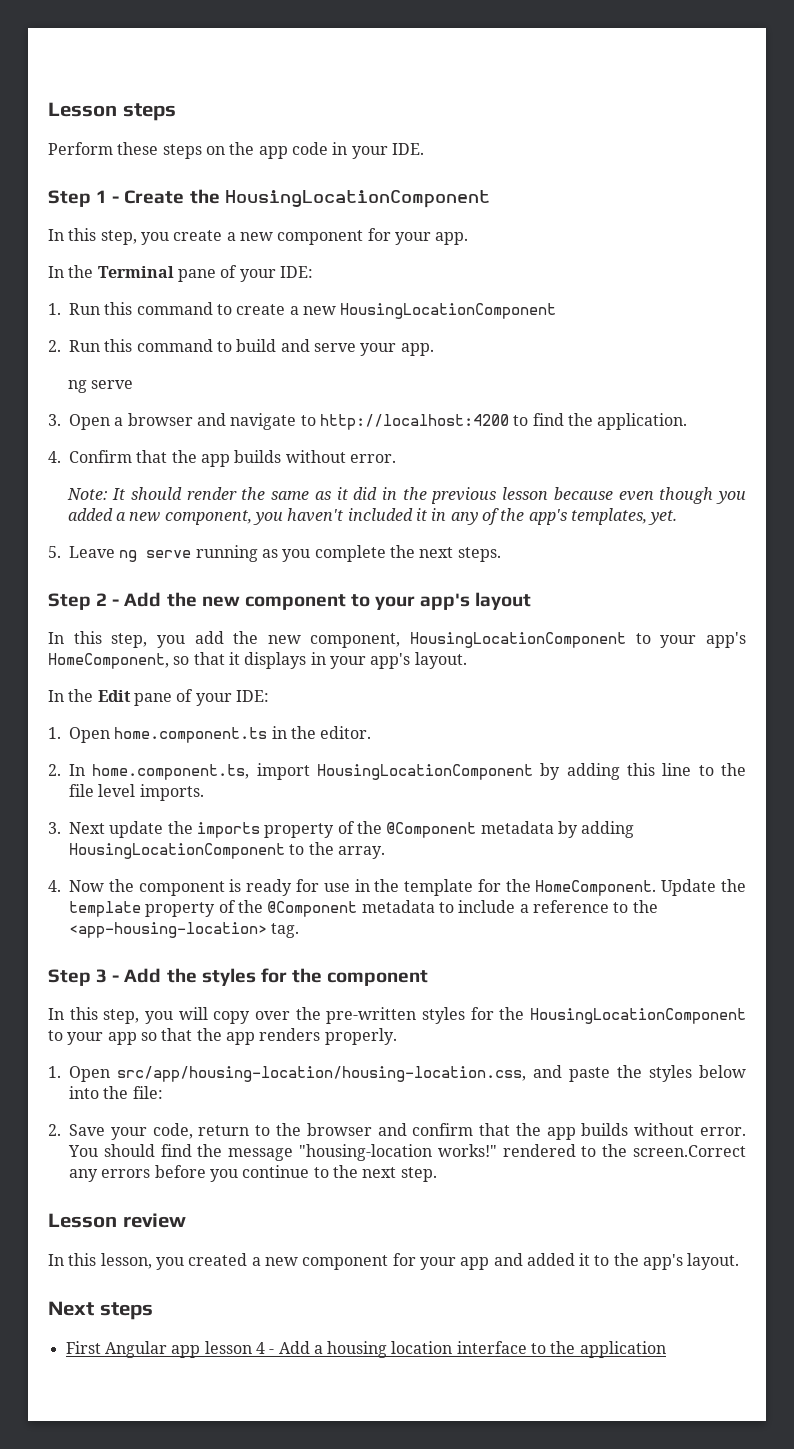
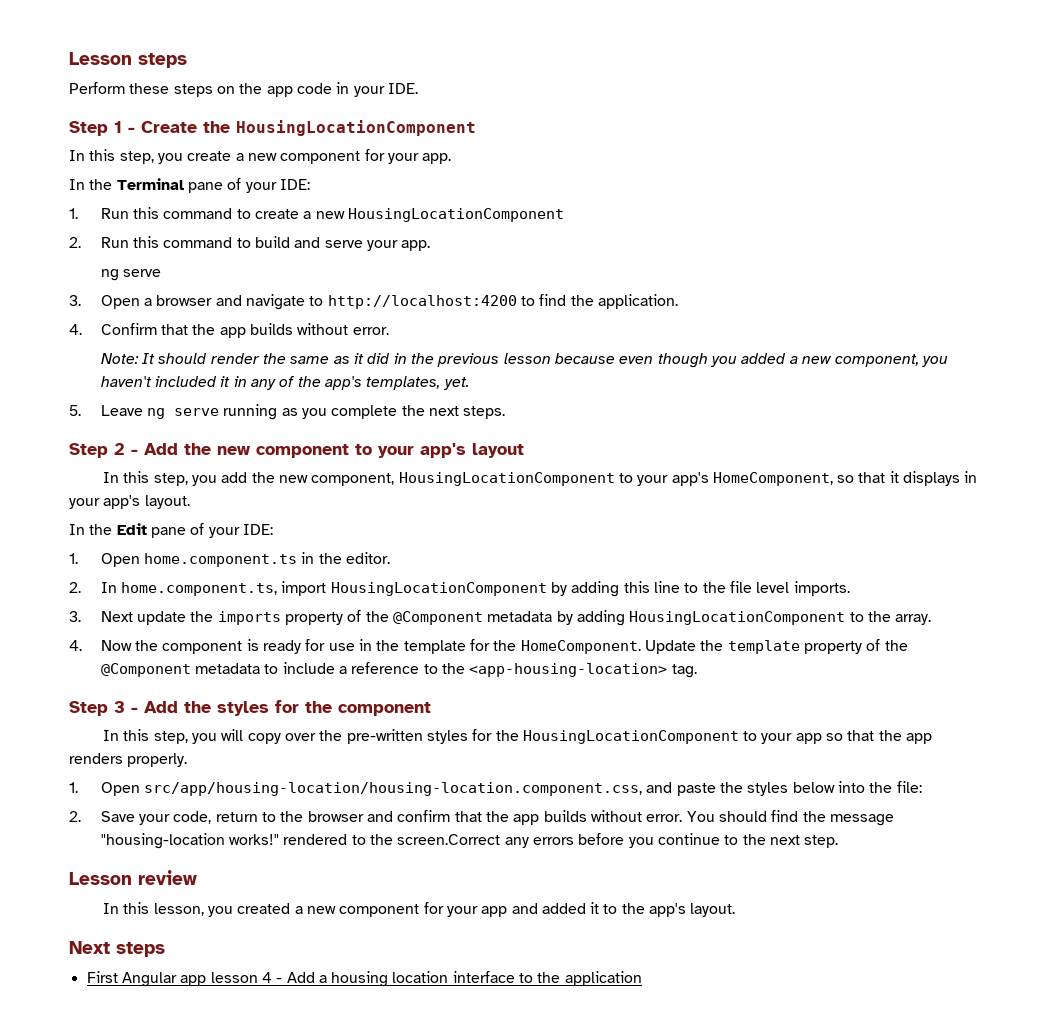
[117,1066,526,1082] src/app/housing-location/housing-location.css, -> [144,782,643,796] src/app/housing-location/housing-location.component.css,

